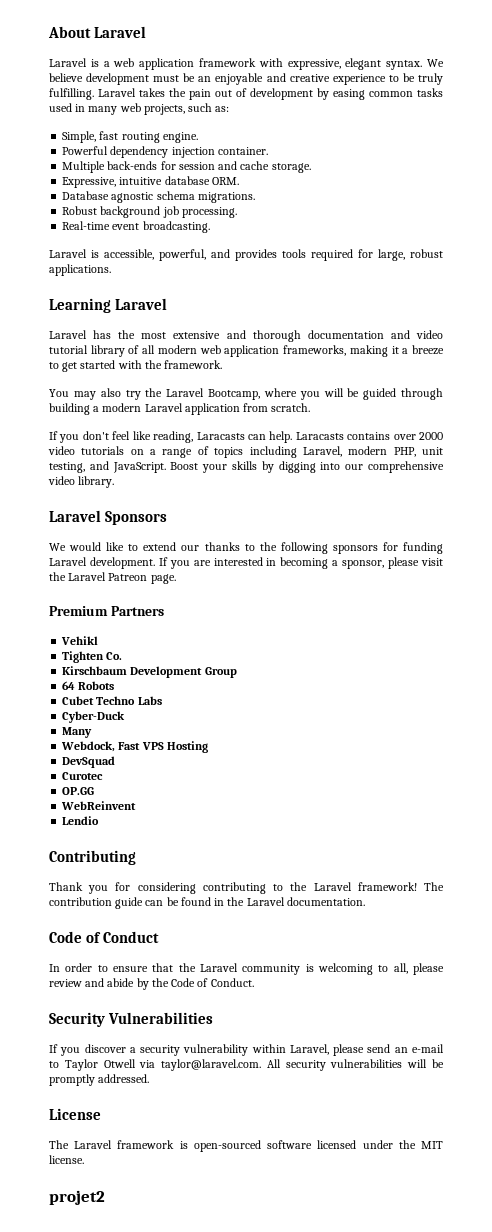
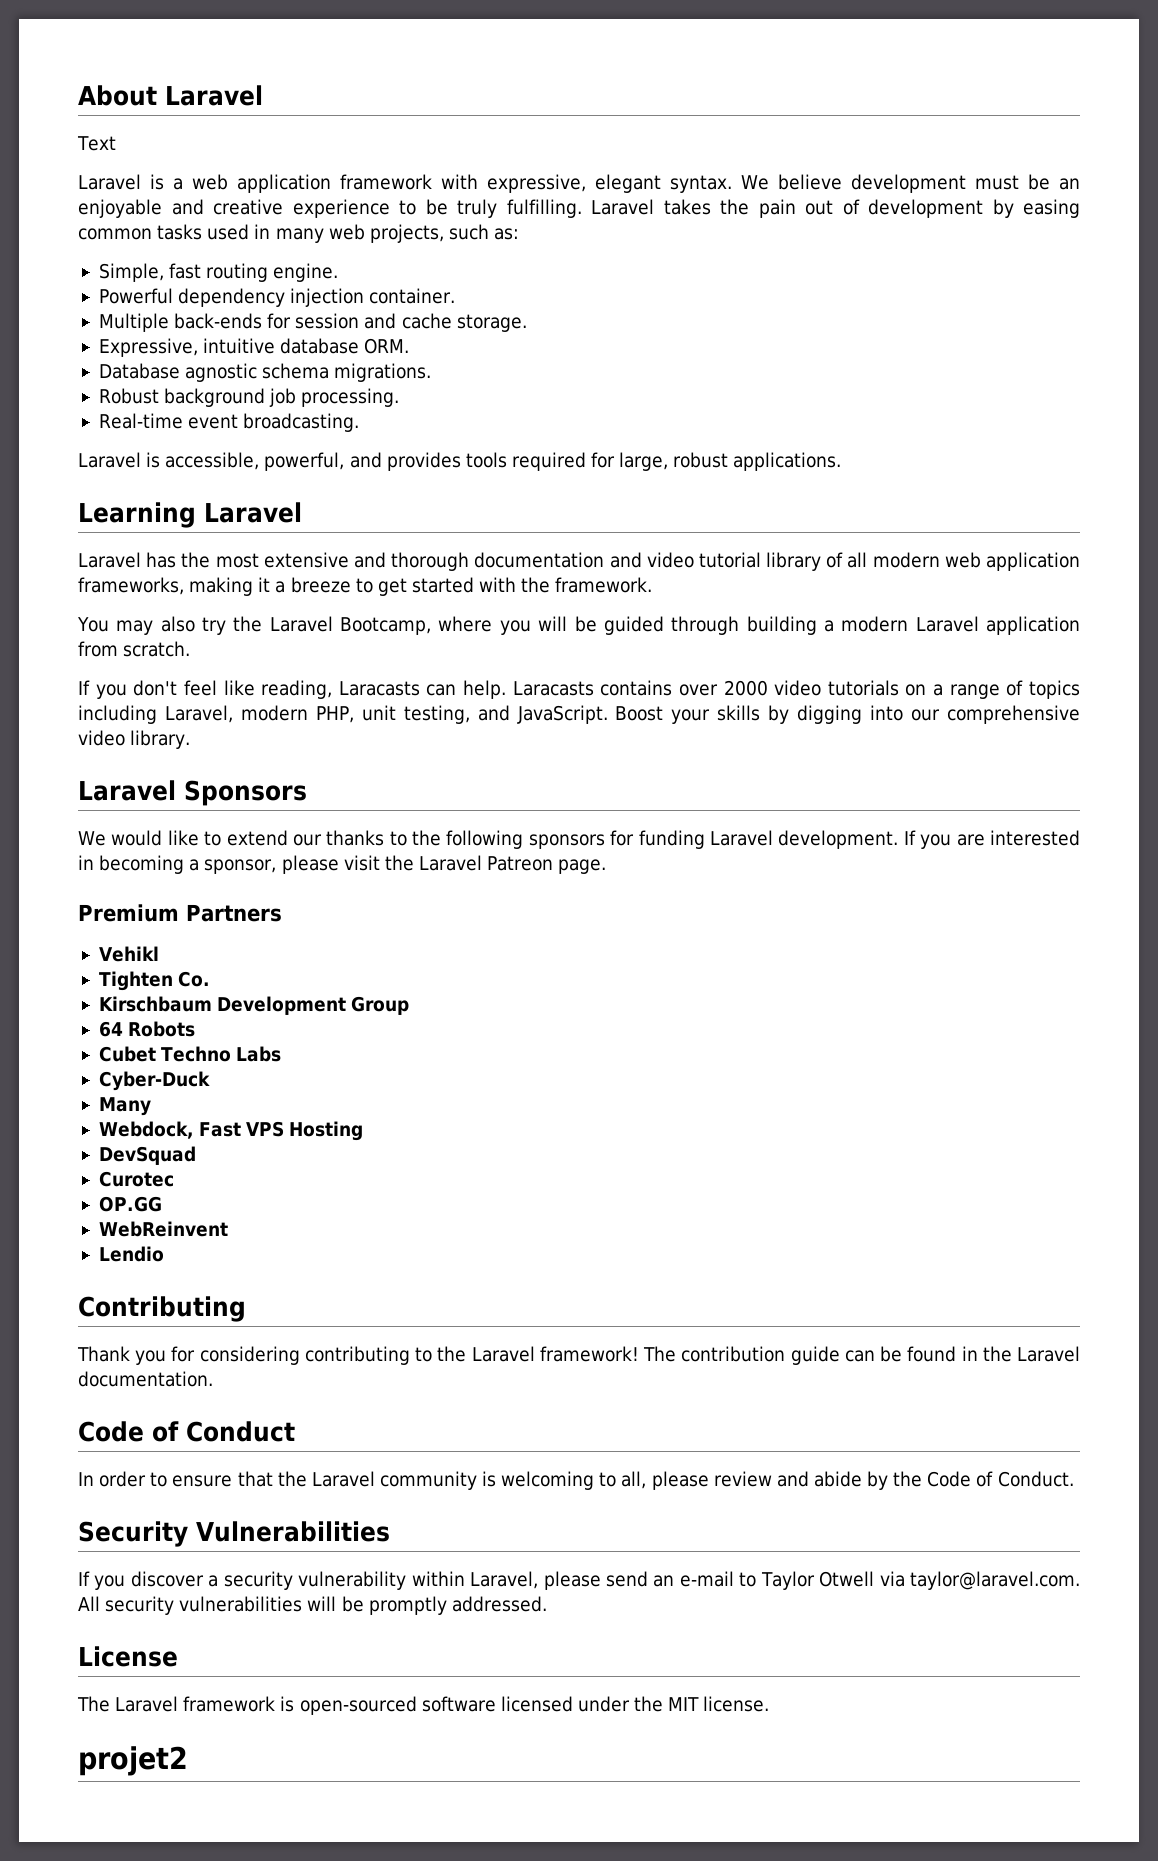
(147, 32) none -> [77,136,116,151] // Text

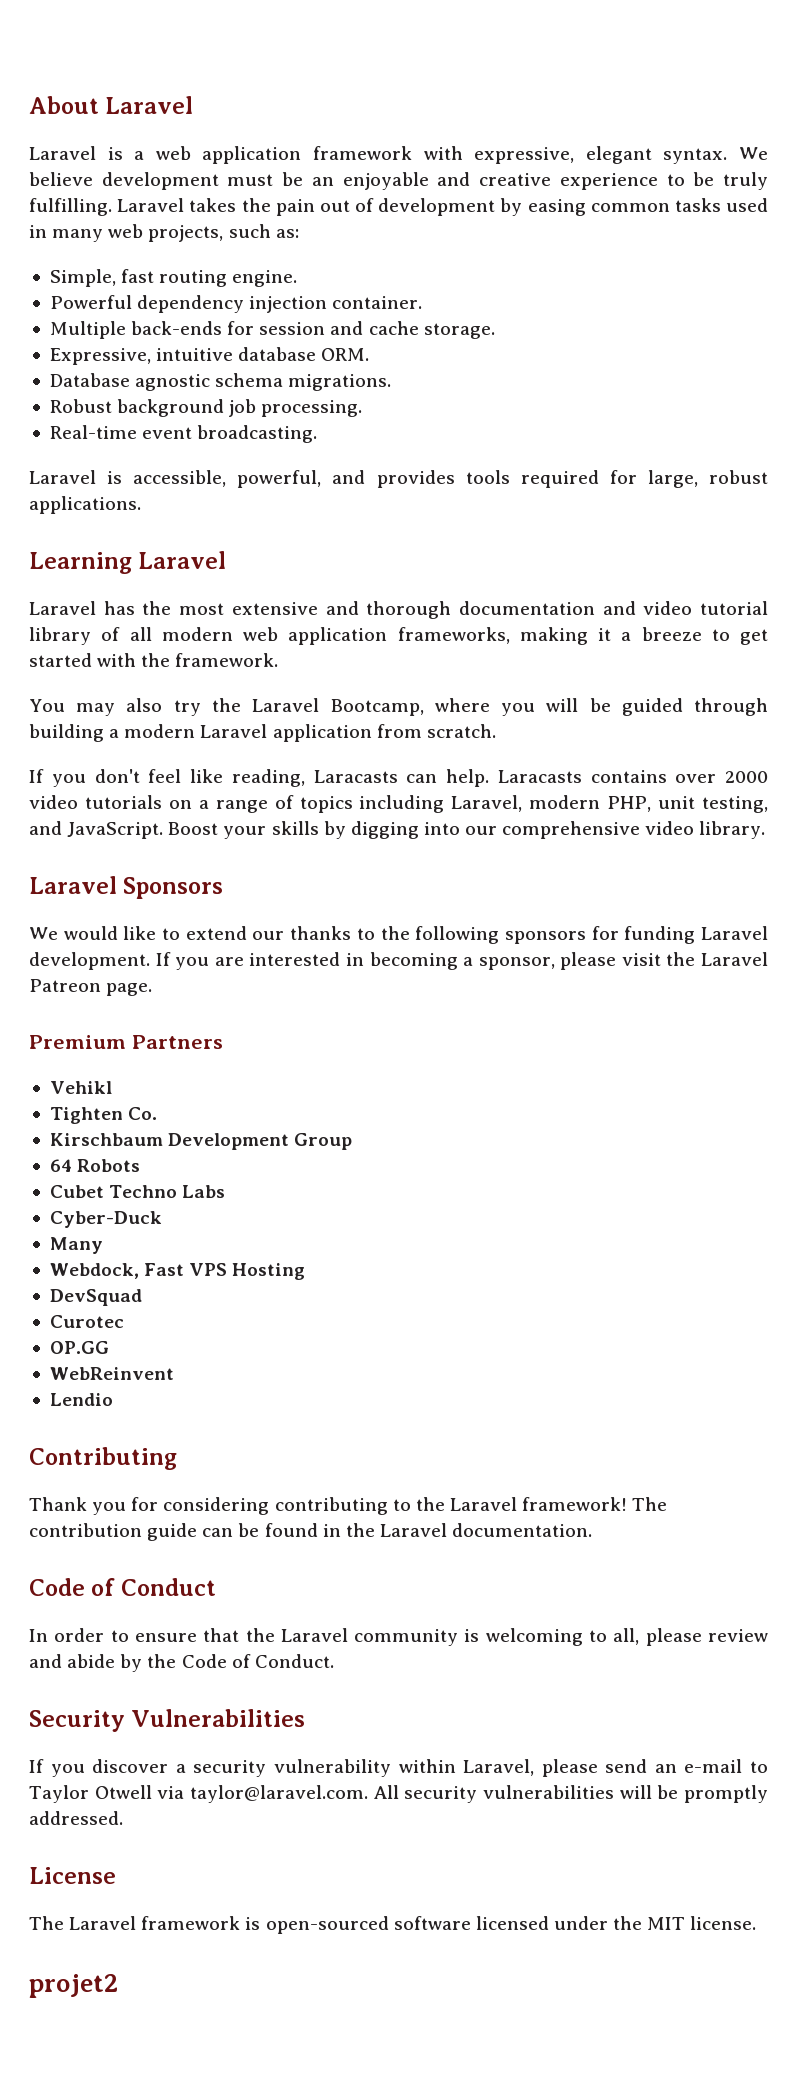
[77,136,116,151] // Text -> (194, 105) none

